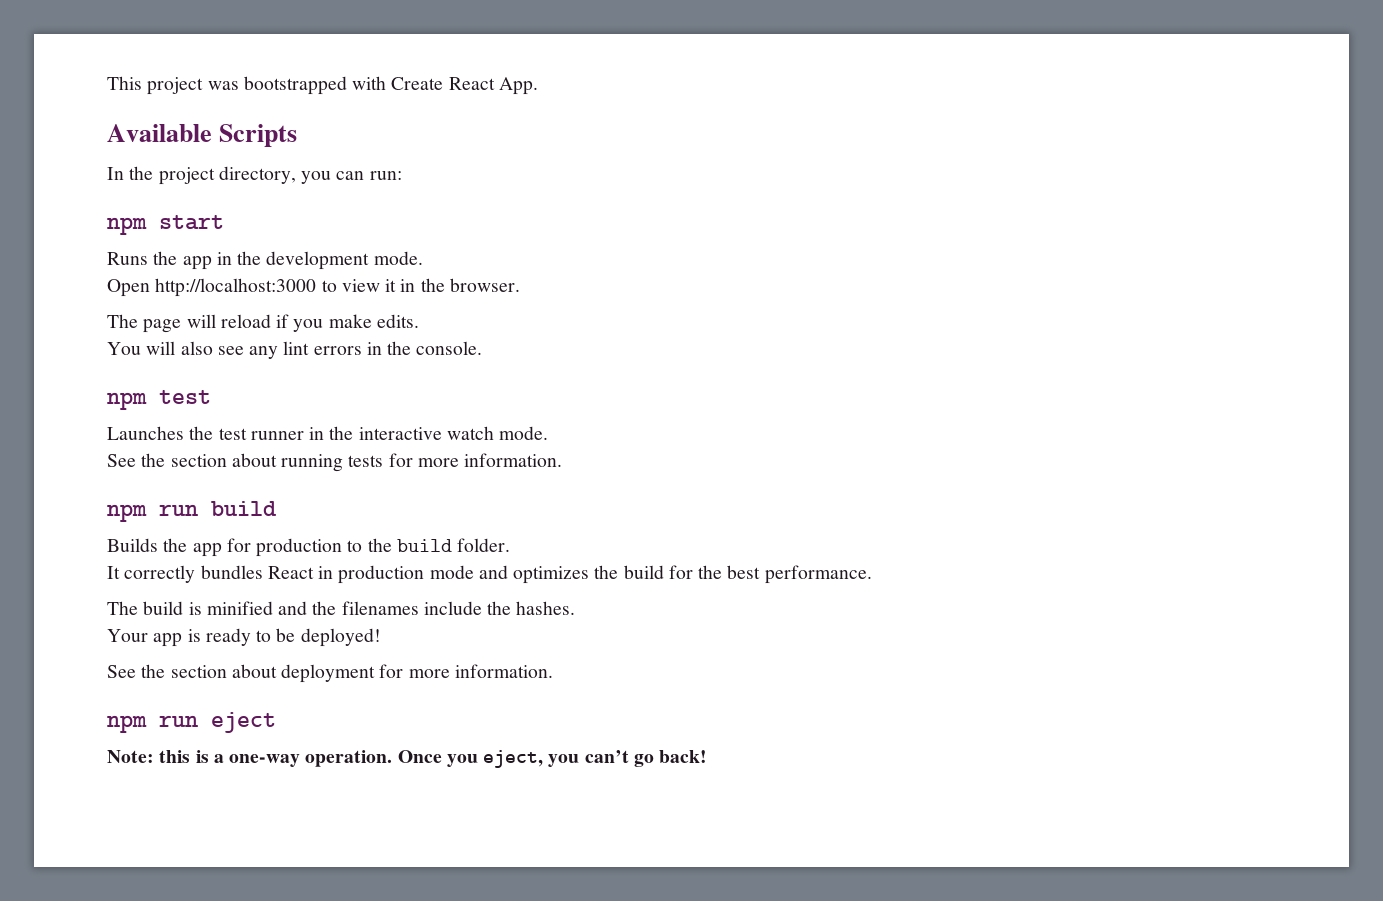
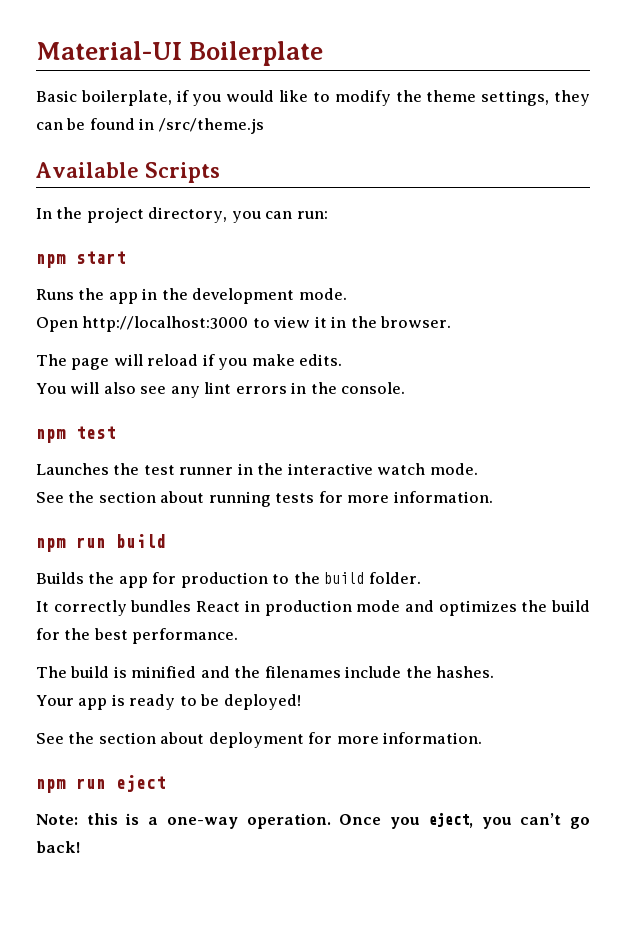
[107,76,538,95] This project was bootstrapped with Create React App. -> [36,41,324,66] [36,90,590,106] [36,118,264,134] Material-UI Boilerplate // Basic boilerplate, if you would like to modify the theme settings, they can be found in /src/theme.js

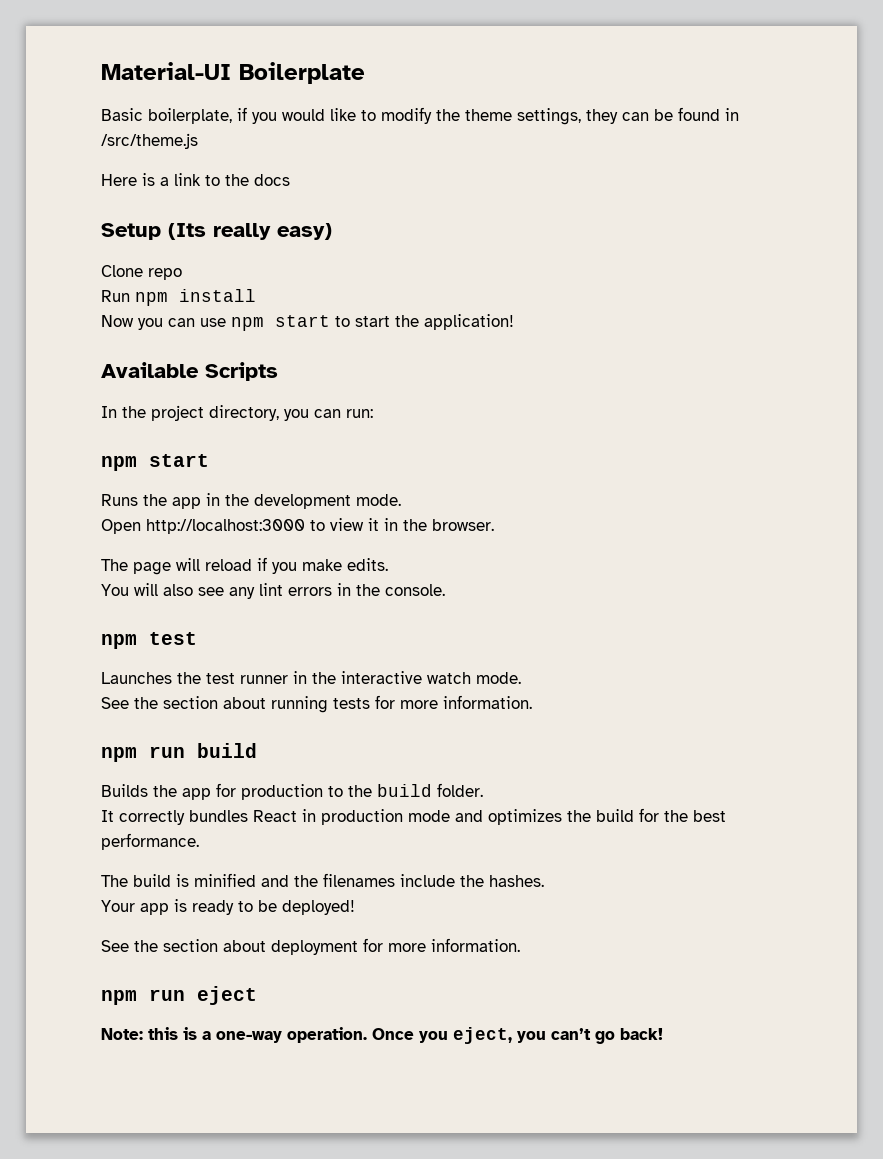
(264, 126) none -> [101,173,290,186] [101,223,332,240] [101,265,182,280] [101,289,256,306] [101,314,514,331] // Here is a link to the docs // Setup (Its really easy) // Clone repo // Run npm install // Now you can use npm start to start the application!

